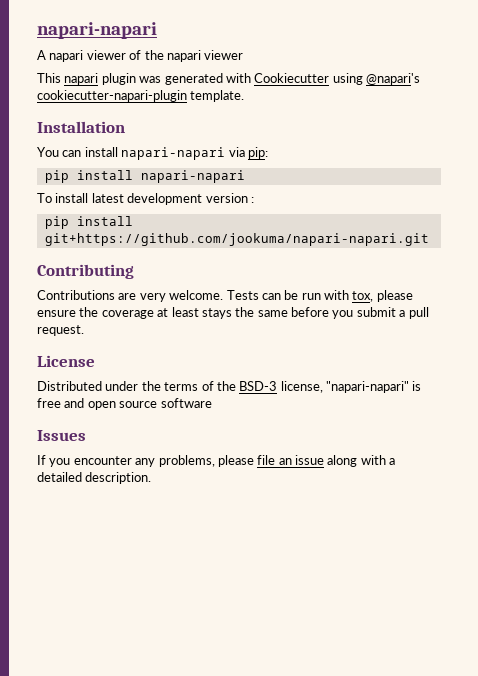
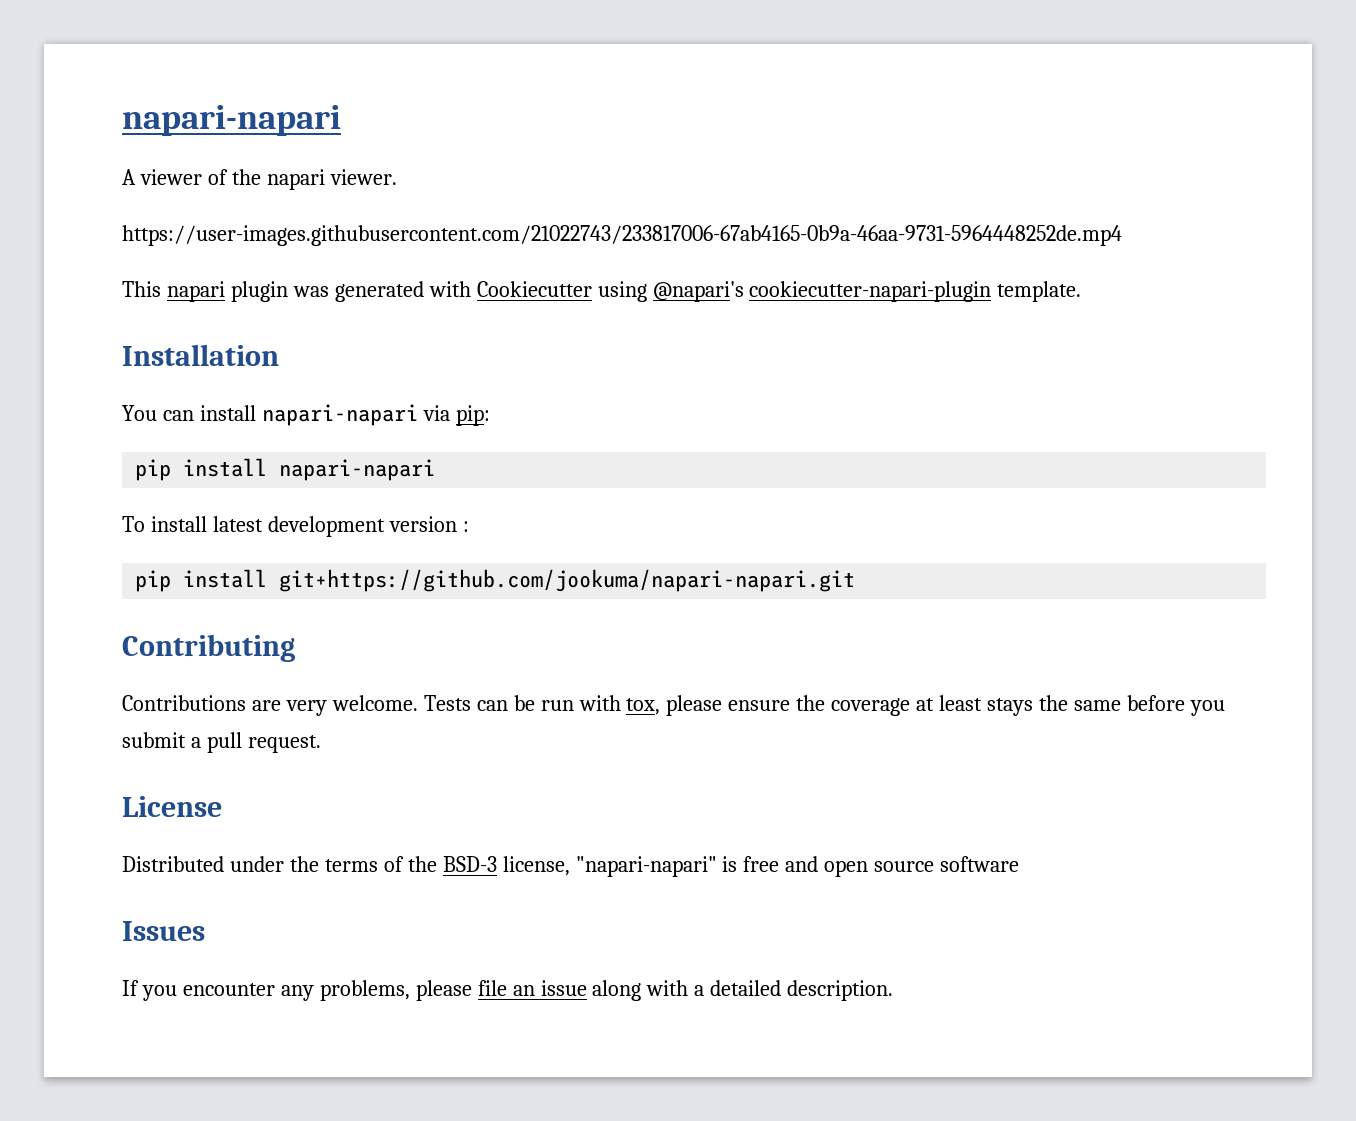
[49,50,84,62] napari -> (136, 177) none
[204,50,244,60] viewer -> [329,169,397,185] [122,225,1122,246] viewer. // https://user-images.githubusercontent.com/21022743/233817006-67ab4165-0b9a-46aa-9731-5964448252de.mp4

